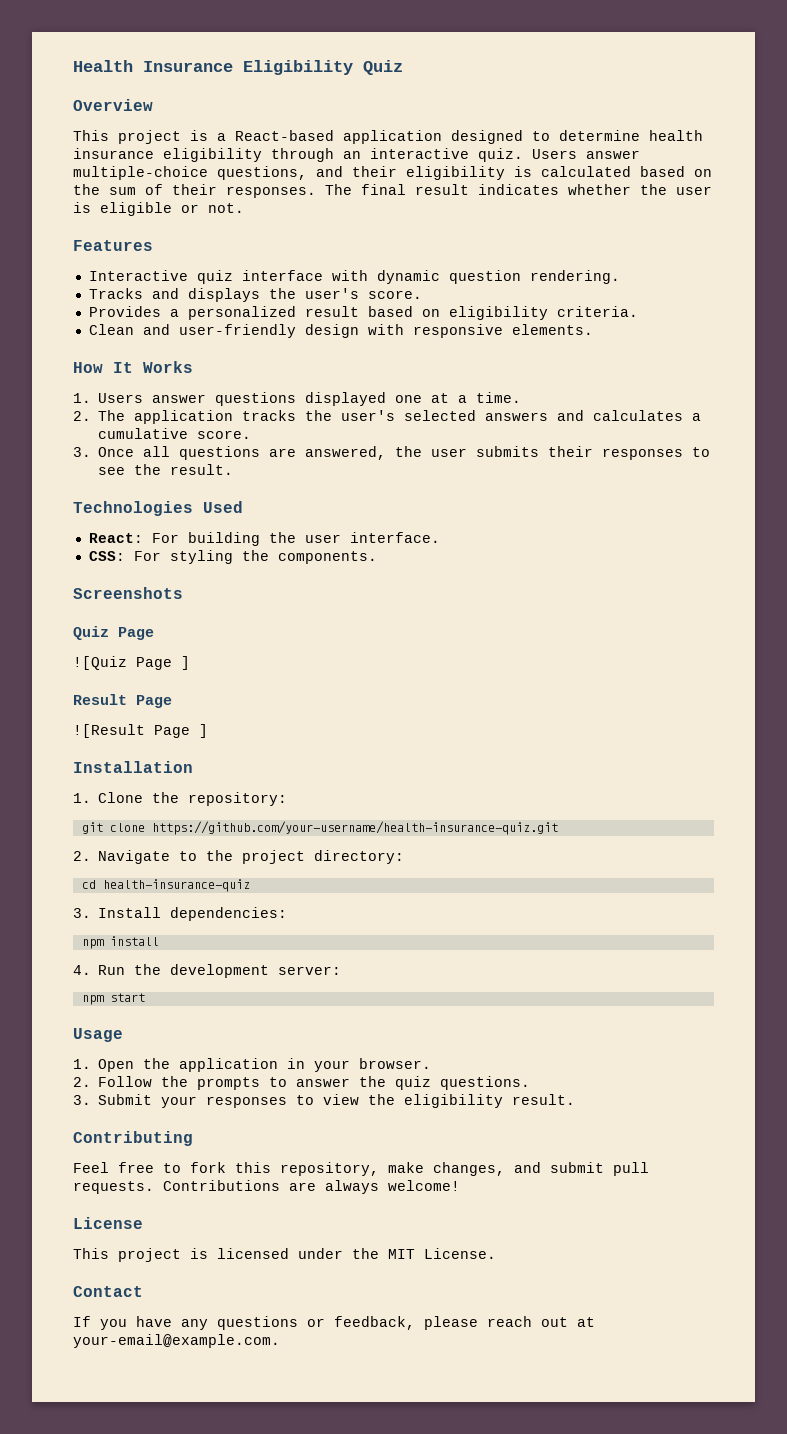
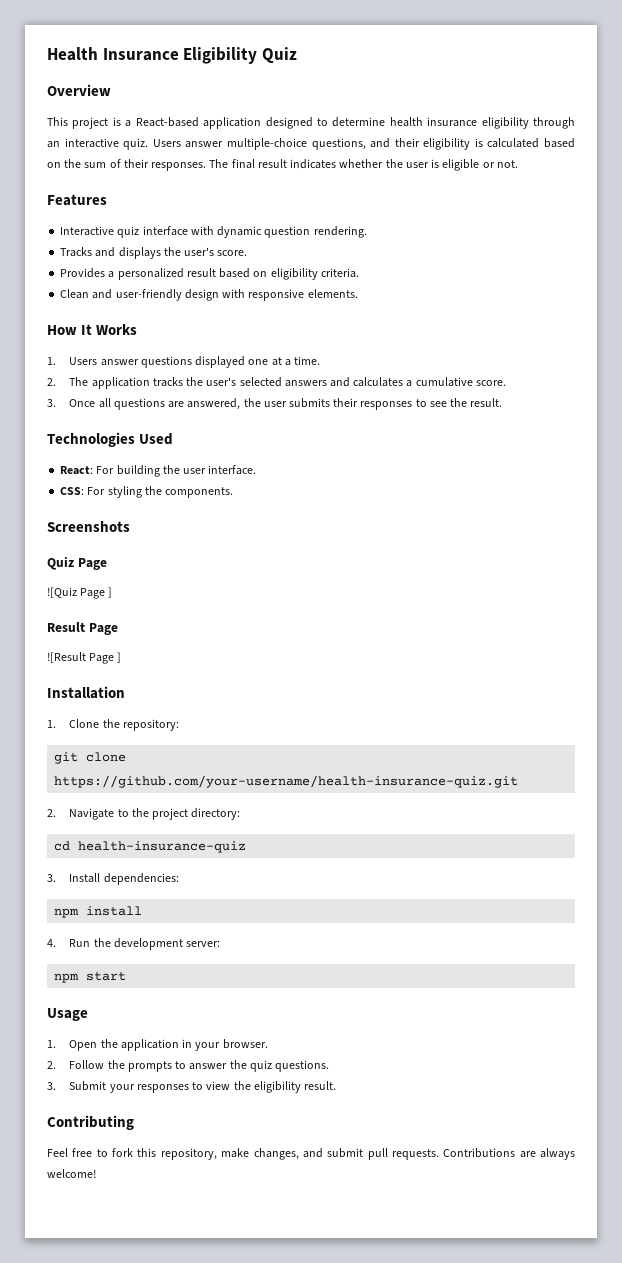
[73,1217,143,1229] [73,1248,496,1262] [73,1286,143,1297] [73,1316,595,1330] [73,1334,280,1348] // License // This project is licensed under the MIT License. // Contact // If you have any questions or feedback, please reach out at your-email@example.com. -> (96, 1173) none

